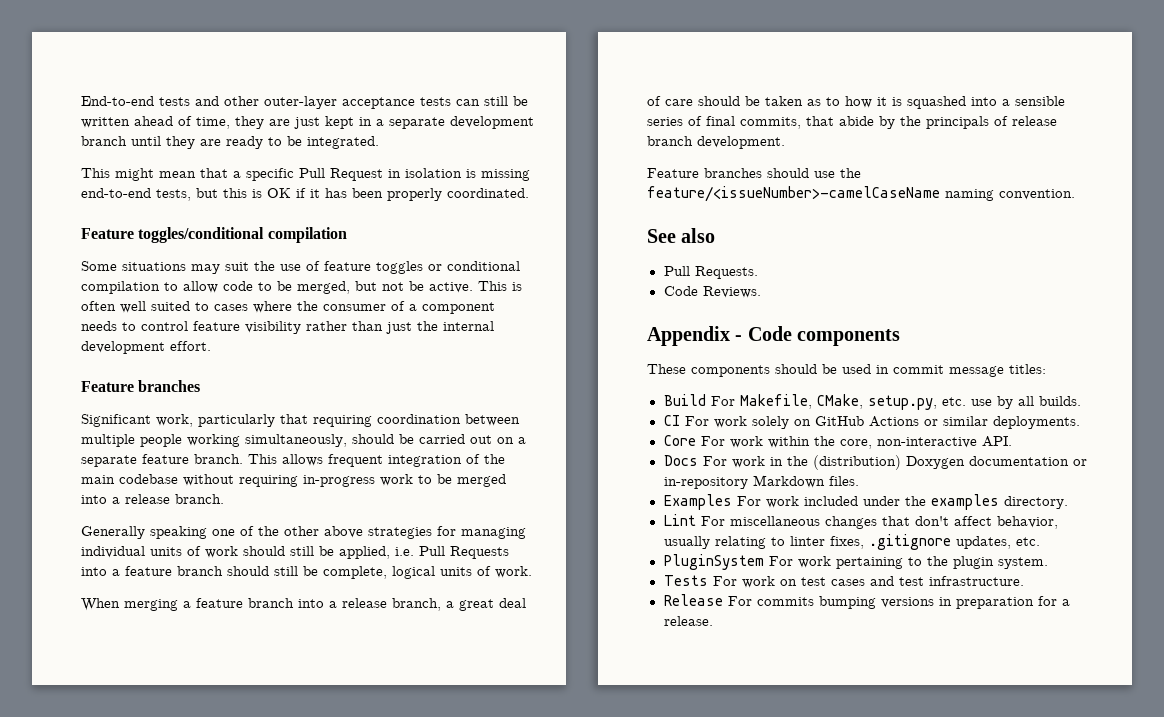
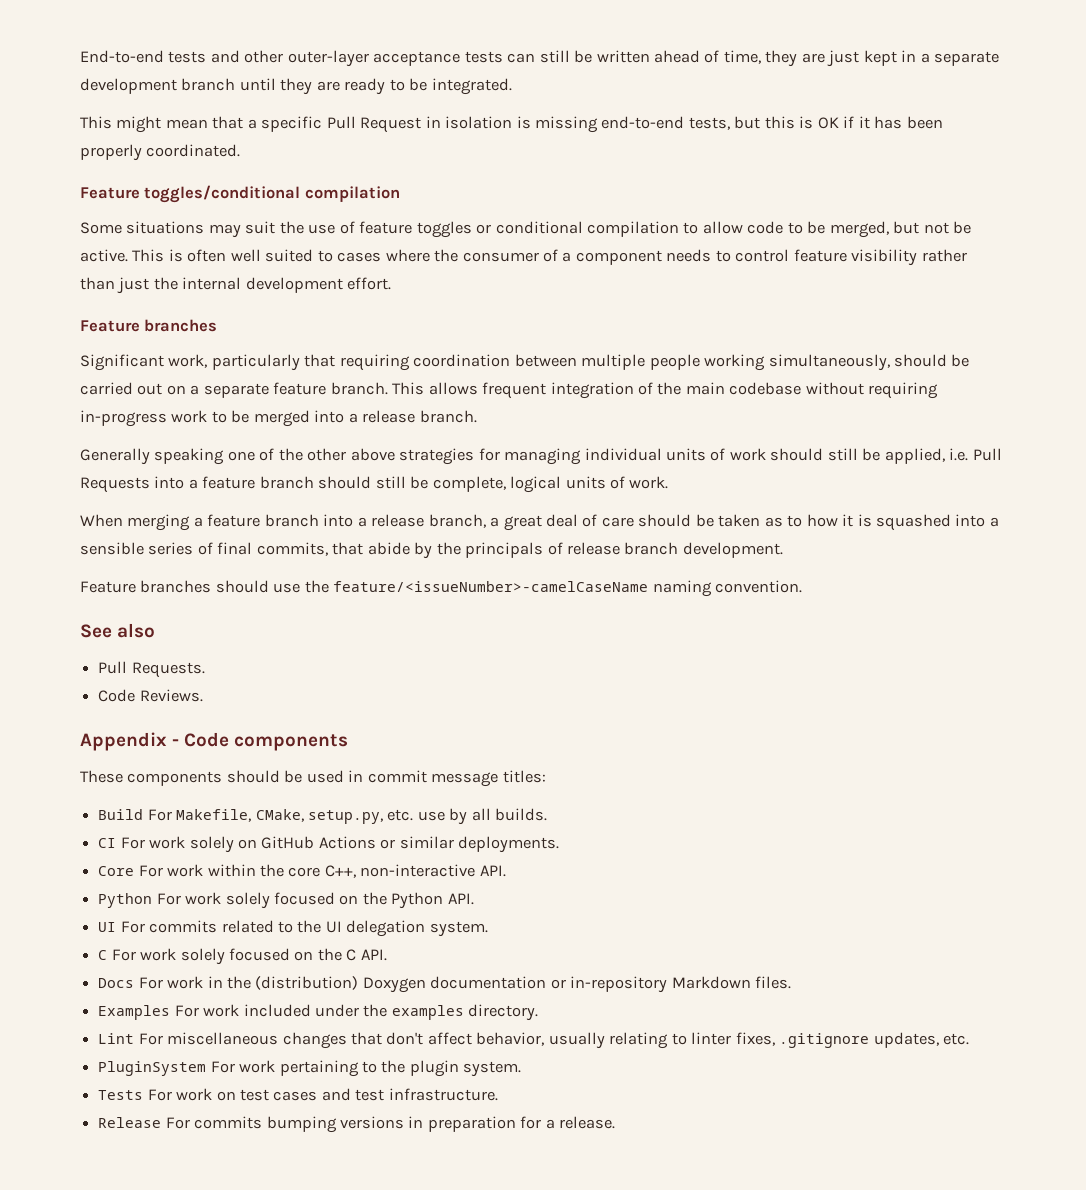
[839,439,872,449] core, -> [288,865,356,878] core C++,
(1012, 441) none -> [98,892,474,909] [98,920,488,937] [98,948,387,965] // Python For work solely focused on the Python API. // UI For commits related to the UI delegation system. // C For work solely focused on the C API.

